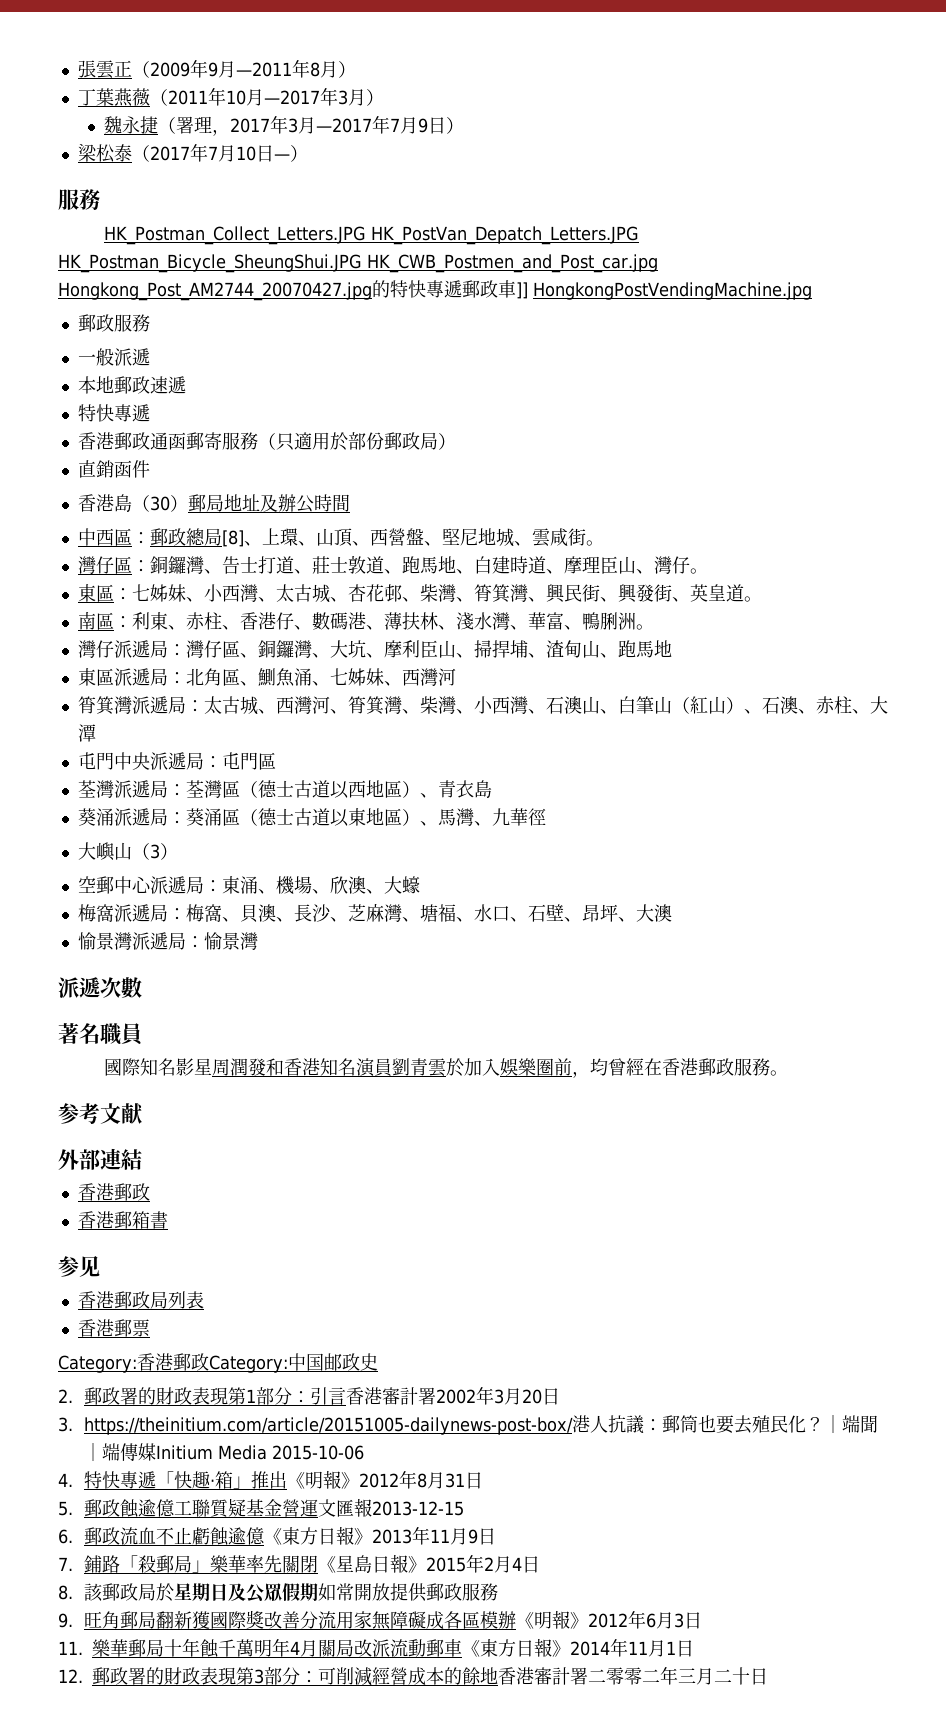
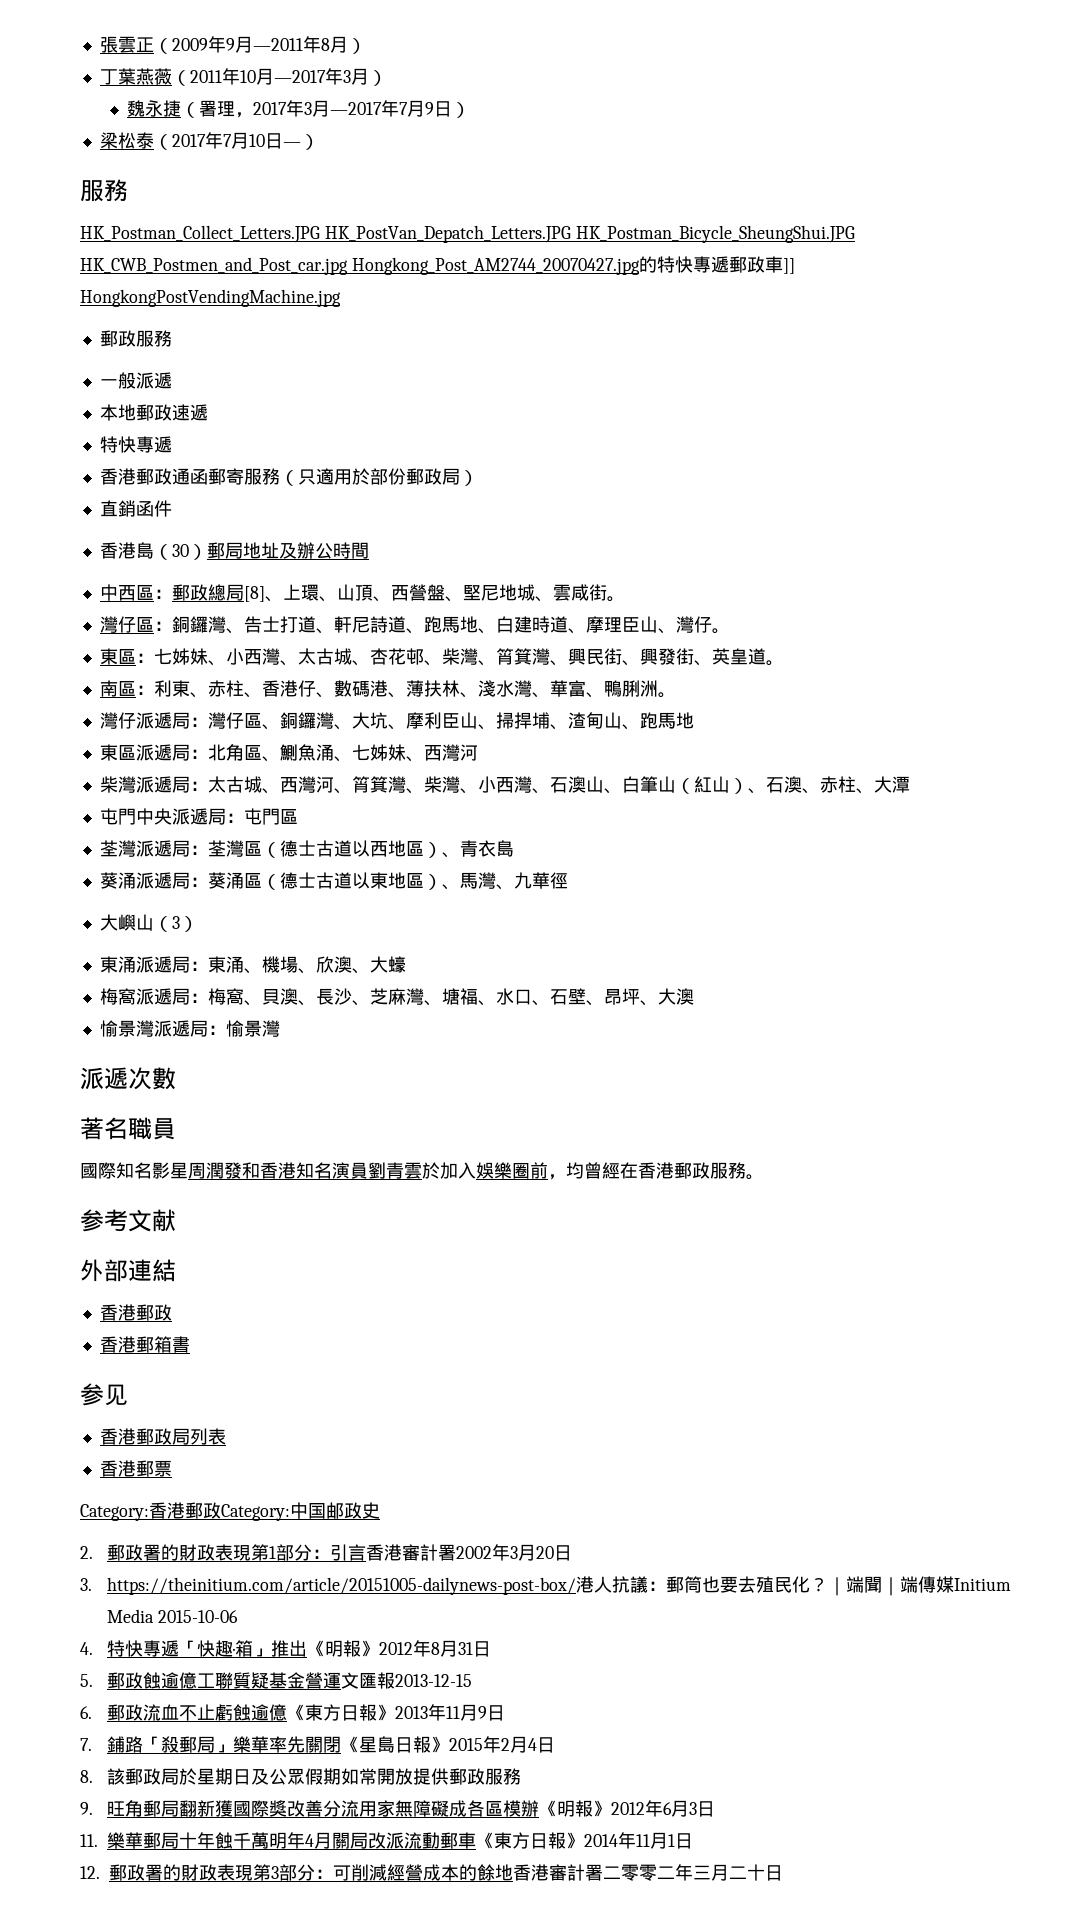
[311,556,366,574] 莊士敦 -> [333,616,388,633] 軒尼詩
[77,696,114,715] 筲箕 -> [99,776,118,793] 柴
[77,876,151,894] 空郵中心 -> [99,956,136,973] 東涌

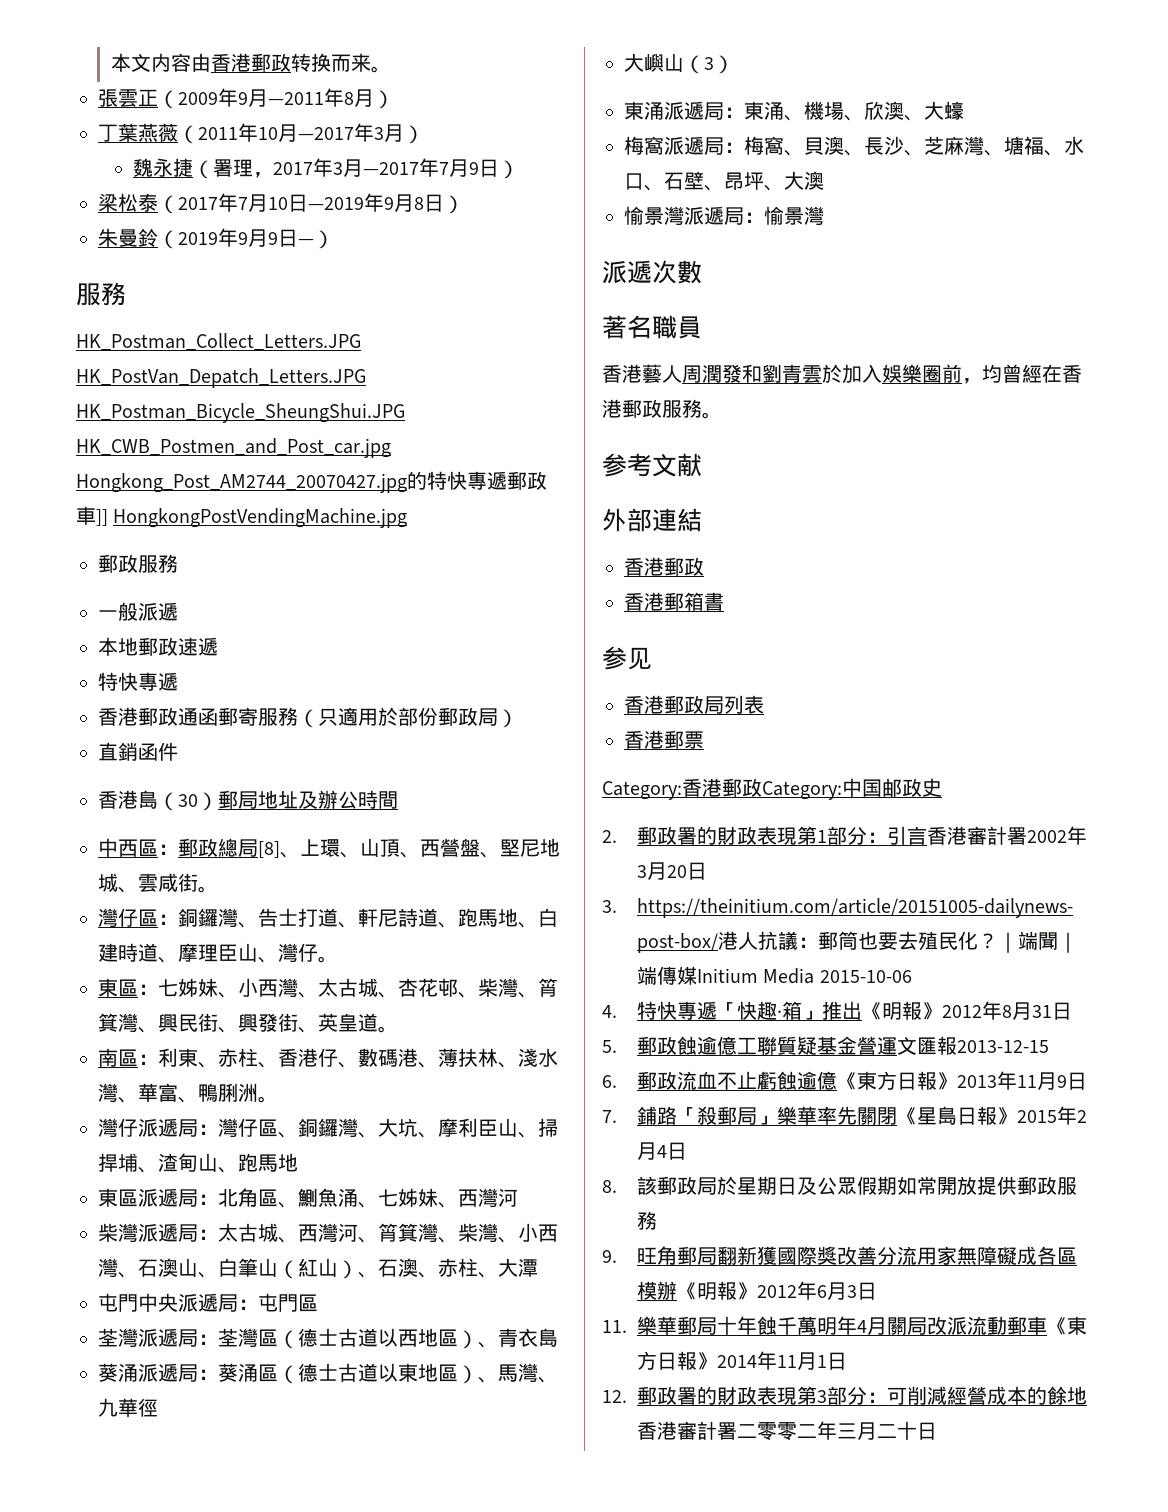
(99, 44) none -> [111,53,392,73] 本文内容由香港郵政转换而来。 //
(283, 141) none -> [308,193,464,214] [98,228,298,249] —2019年9月8日） // 朱曼鈴（2019年9月9日
[80,1162,368,1179] 國際知名影星周潤發和香港知名演員 -> [602,364,762,383] 香港藝人周潤發和

